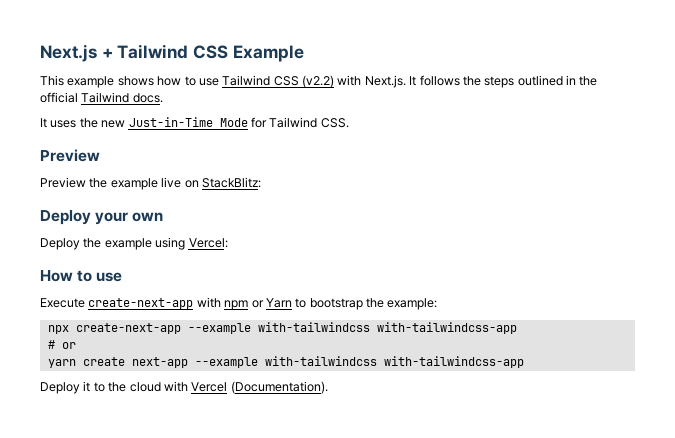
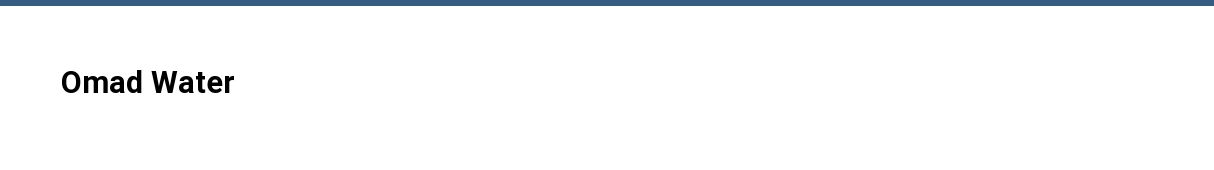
[40,44,304,62] [40,75,598,88] [40,92,163,103] [40,117,349,128] [40,149,100,162] [40,177,261,190] [40,210,164,225] [40,237,228,250] [40,270,123,282] [40,297,438,310] [47,322,517,334] [47,340,76,349] [47,356,524,368] [40,381,328,394] Next.js + Tailwind CSS Example // This example shows how to use Tailwind CSS (v2.2) with Next.js. It follows the steps outlined in the official Tailwind docs. // It uses the new Just-in-Time Mode for Tailwind CSS. // Preview // Preview the example live on StackBlitz: // Deploy your own // Deploy the example using Vercel: // How to use // Execute create-next-app with npm or Yarn to bootstrap the example: // npx create-next-app --example with-tailwindcss with-tailwindcss-app // # or // yarn create next-app --example with-tailwindcss with-tailwindcss-app // Deploy it to the cloud with Vercel (Documentation). -> [61,70,236,93] Omad Water

